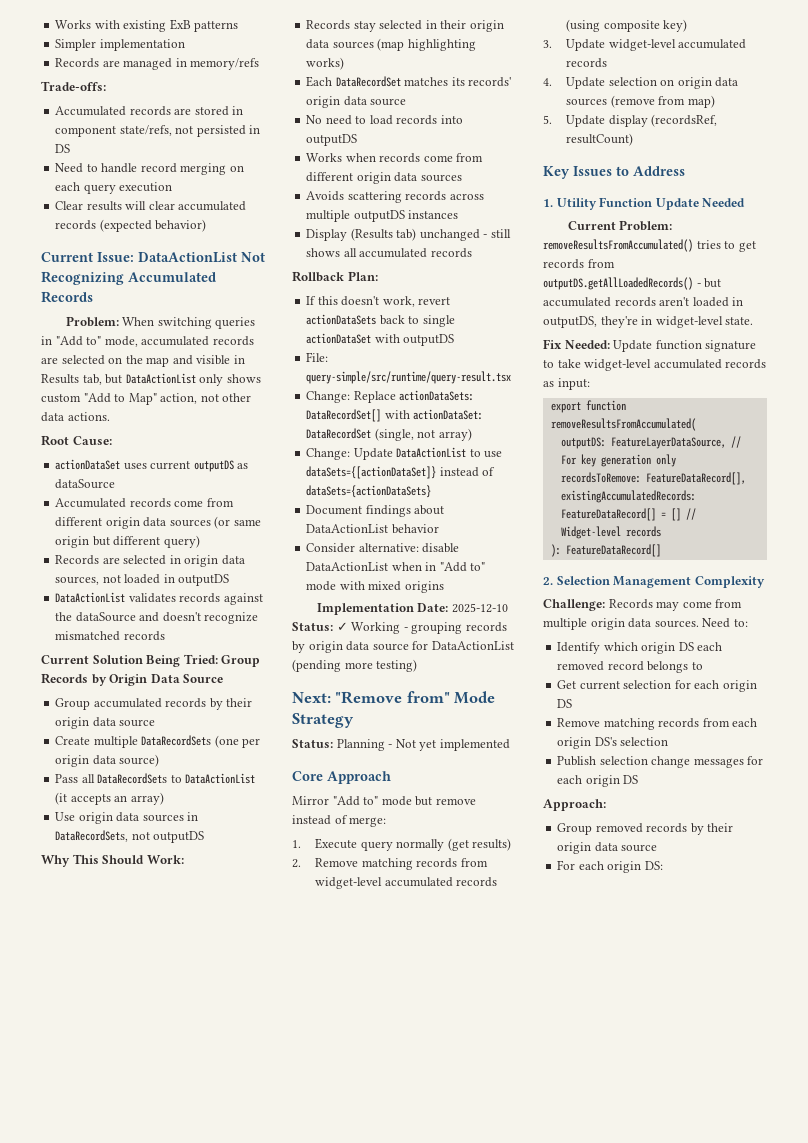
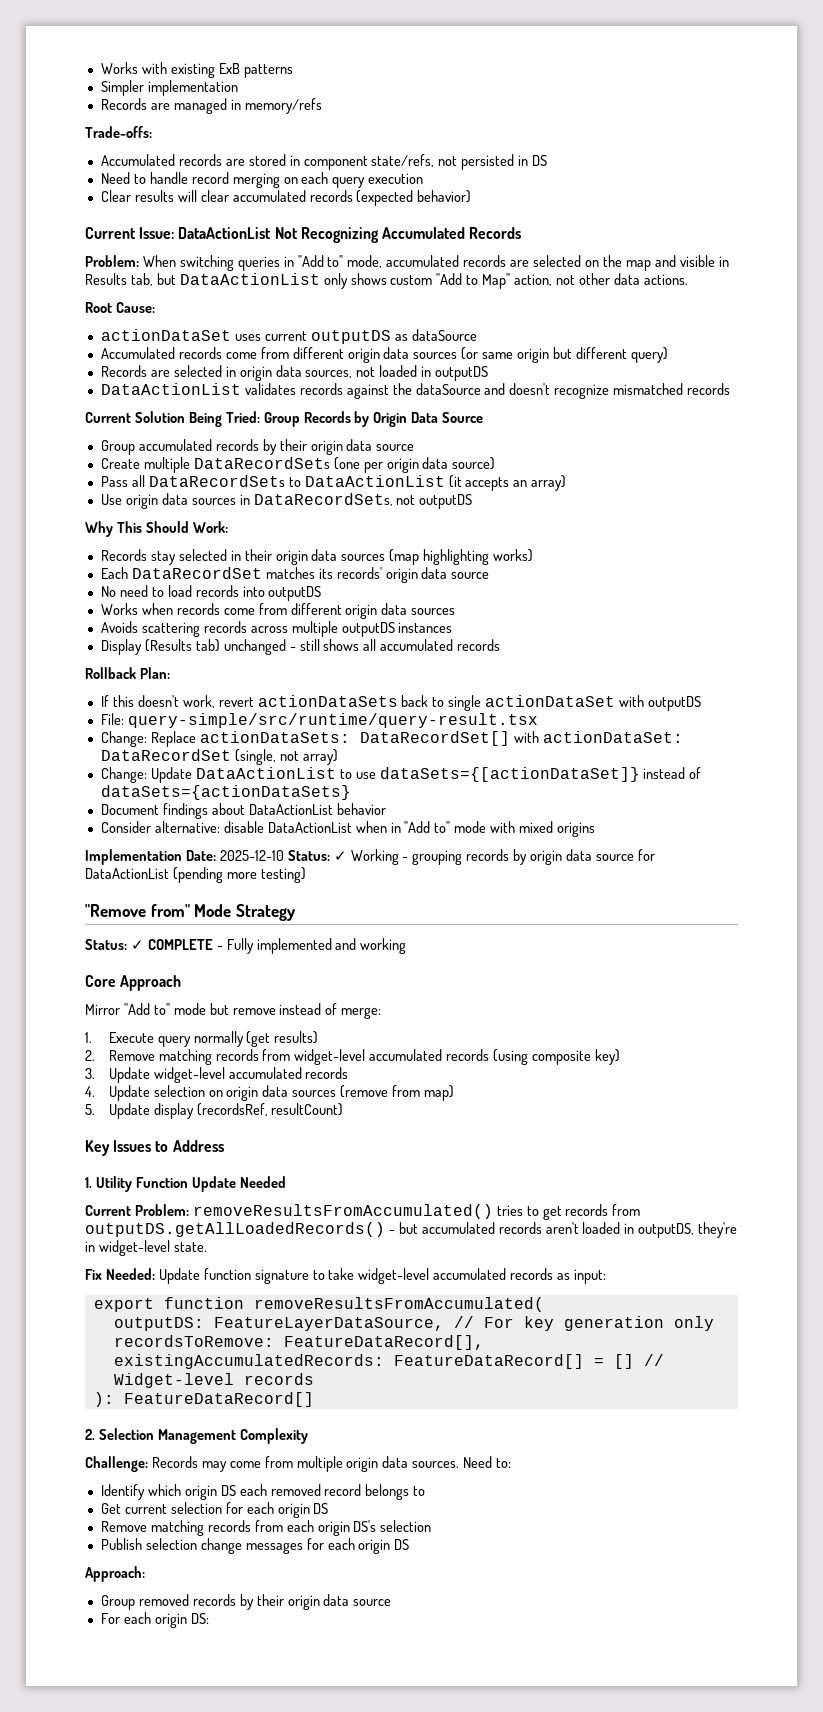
[292,692,331,703] Next: -> (306, 875) none
[336,739,437,751] Planning - Not yet -> [130,938,254,954] ✓ COMPLETE - Fully
(510, 745) none -> [335,938,407,954] and working

